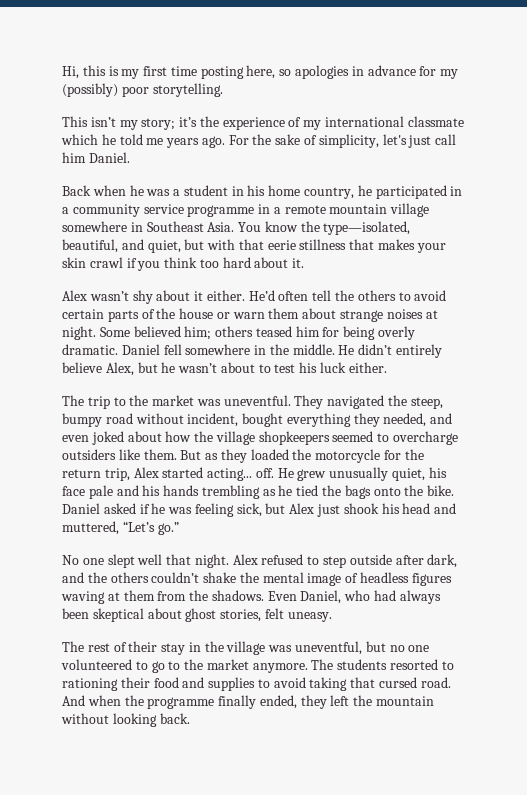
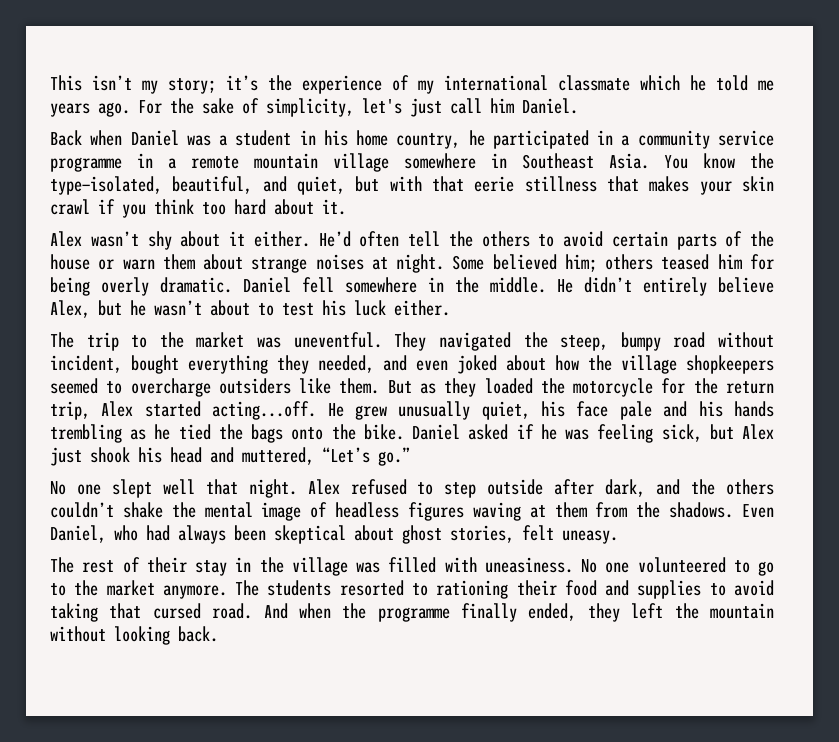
[62,65,459,79] [62,83,223,97] Hi, this is my first time posting here, so apologies in advance for my (possibly) poor storytelling. // -> (50, 83) none
[129,185,144,196] he -> [130,130,179,146] Daniel
[207,468,274,481] acting... off. -> [212,401,317,420] acting...off.
[295,641,405,655] uneventful, but no -> [388,557,597,573] filled with uneasiness. No

